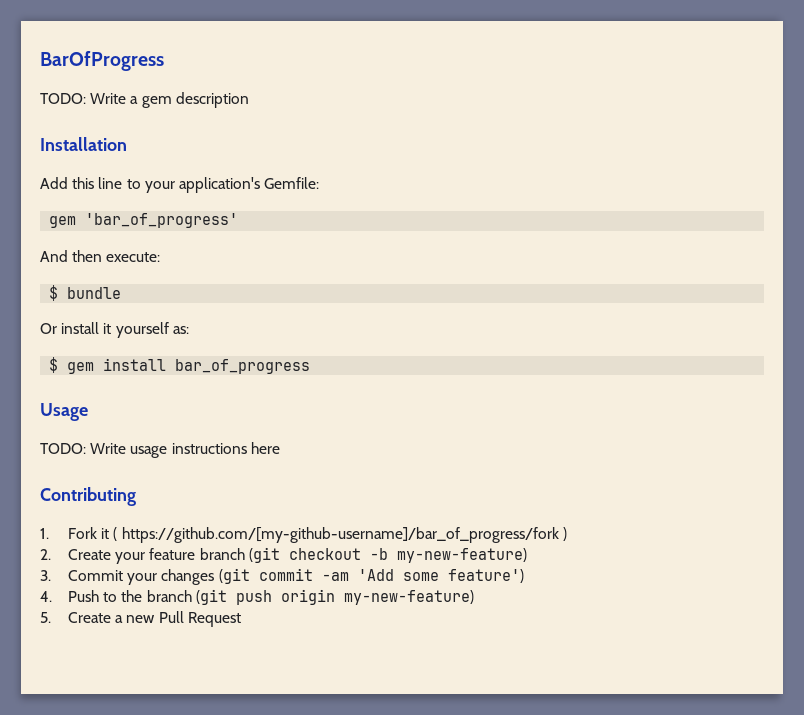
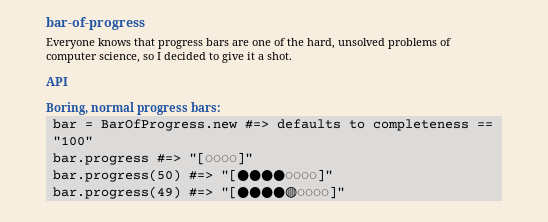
[40,51,164,71] [40,92,249,108] [40,137,127,151] [40,177,320,193] [49,213,239,228] [40,250,161,262] [49,285,122,301] [40,322,189,338] [49,357,311,374] [40,403,88,421] [40,442,280,458] [40,487,136,506] [40,527,567,543] [40,547,527,564] [40,568,524,585] [40,589,474,605] [40,611,241,627] BarOfProgress // TODO: Write a gem description // Installation // Add this line to your application's Gemfile: // gem 'bar_of_progress' // And then execute: // $ bundle // Or install it yourself as: // $ gem install bar_of_progress // Usage // TODO: Write usage instructions here // Contributing // 1. Fork it ( https://github.com/[my-github-username]/bar_of_progress/fork ) // 2. Create your feature branch (git checkout -b my-new-feature) // 3. Commit your changes (git commit -am 'Add some feature') // 4. Push to the branch (git push origin my-new-feature) // 5. Create a new Pull Request -> [46,17,145,30] [46,38,451,49] [46,52,292,63] [46,77,68,86] [46,102,222,115] [52,119,493,131] [52,136,93,146] [52,152,253,165] [52,169,333,182] [52,186,345,199] bar-of-progress // Everyone knows that progress bars are one of the hard, unsolved problems of computer science, so I decided to give it a shot. // API // Boring, normal progress bars: // bar = BarOfProgress.new #=> defaults to completeness == "100" // bar.progress #=> "[◌◌◌◌]" // bar.progress(50) #=> "[●●●●◌◌◌◌]" // bar.progress(49) #=> "[●●●●◍◌◌◌◌]"

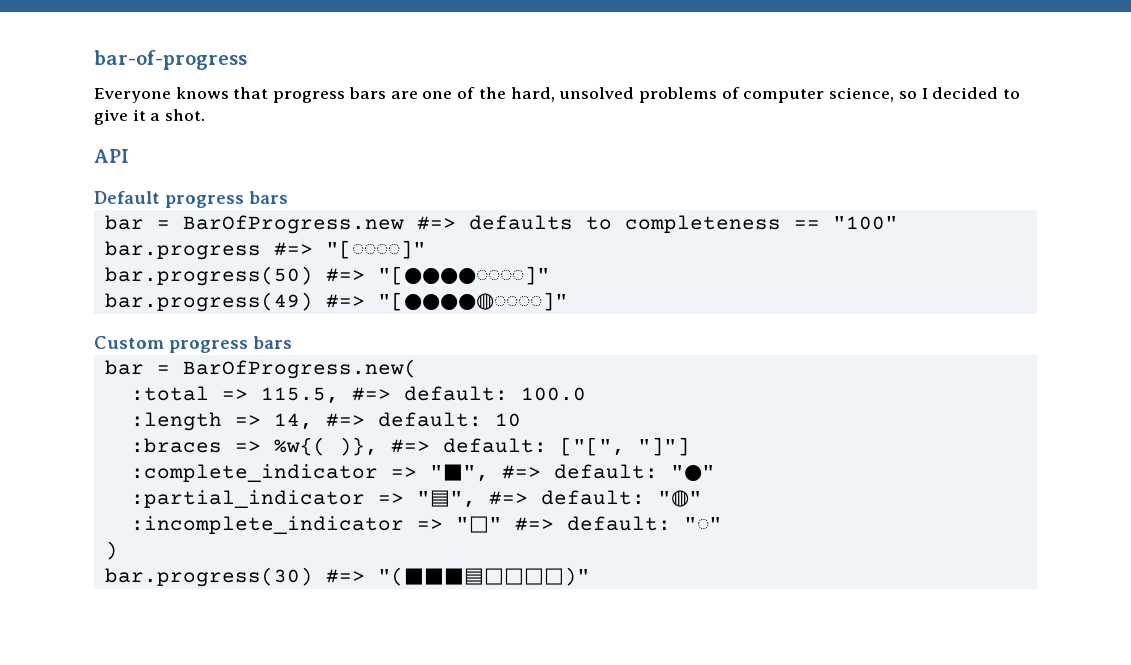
[46,102,222,115] Boring, normal progress bars: -> [94,191,288,208] Default progress bars
(345, 192) none -> [94,336,292,353] [104,359,417,379] [130,386,586,404] [130,412,521,431] [130,437,690,456] [130,464,715,482] [130,490,702,508] [130,516,722,534] [104,541,118,560] [104,567,590,587] // Custom progress bars // bar = BarOfProgress.new( // :total => 115.5, #=> default: 100.0 // :length => 14, #=> default: 10 // :braces => %w{( )}, #=> default: ["[", "]"] // :complete_indicator => "■", #=> default: "●" // :partial_indicator => "▤", #=> default: "◍" // :incomplete_indicator => "□" #=> default: "◌" // ) // bar.progress(30) #=> "(■■■▤□□□□)"

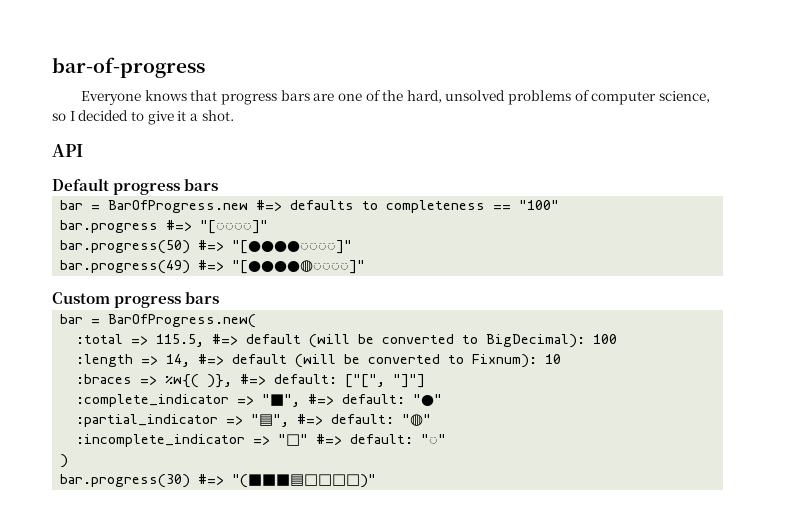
[403,386,586,401] [130,412,482,431] default: 100.0 // :length => 14, #=> default: -> [246,334,618,348] [76,354,538,368] default (will be converted to BigDecimal): 100 // :length => 14, #=> default (will be converted to Fixnum):

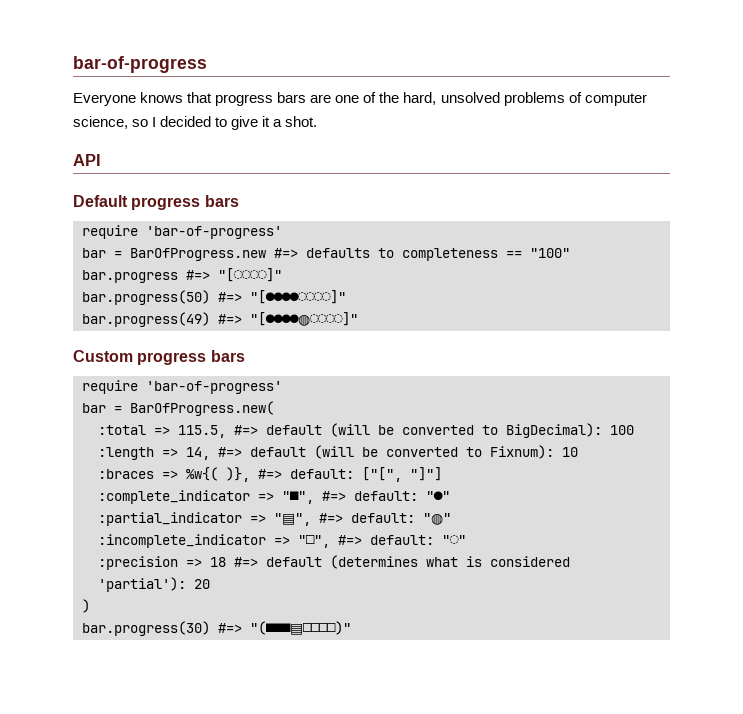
(219, 185) none -> [82,225,282,239] // require 'bar-of-progress'
(220, 298) none -> [82,380,282,394] // require 'bar-of-progress'
[278,434,309,446] "□" -> [298,535,330,548] "□",
(447, 439) none -> [98,555,570,570] [98,577,210,592] // :precision => 18 #=> default (determines what is considered 'partial'): 20

